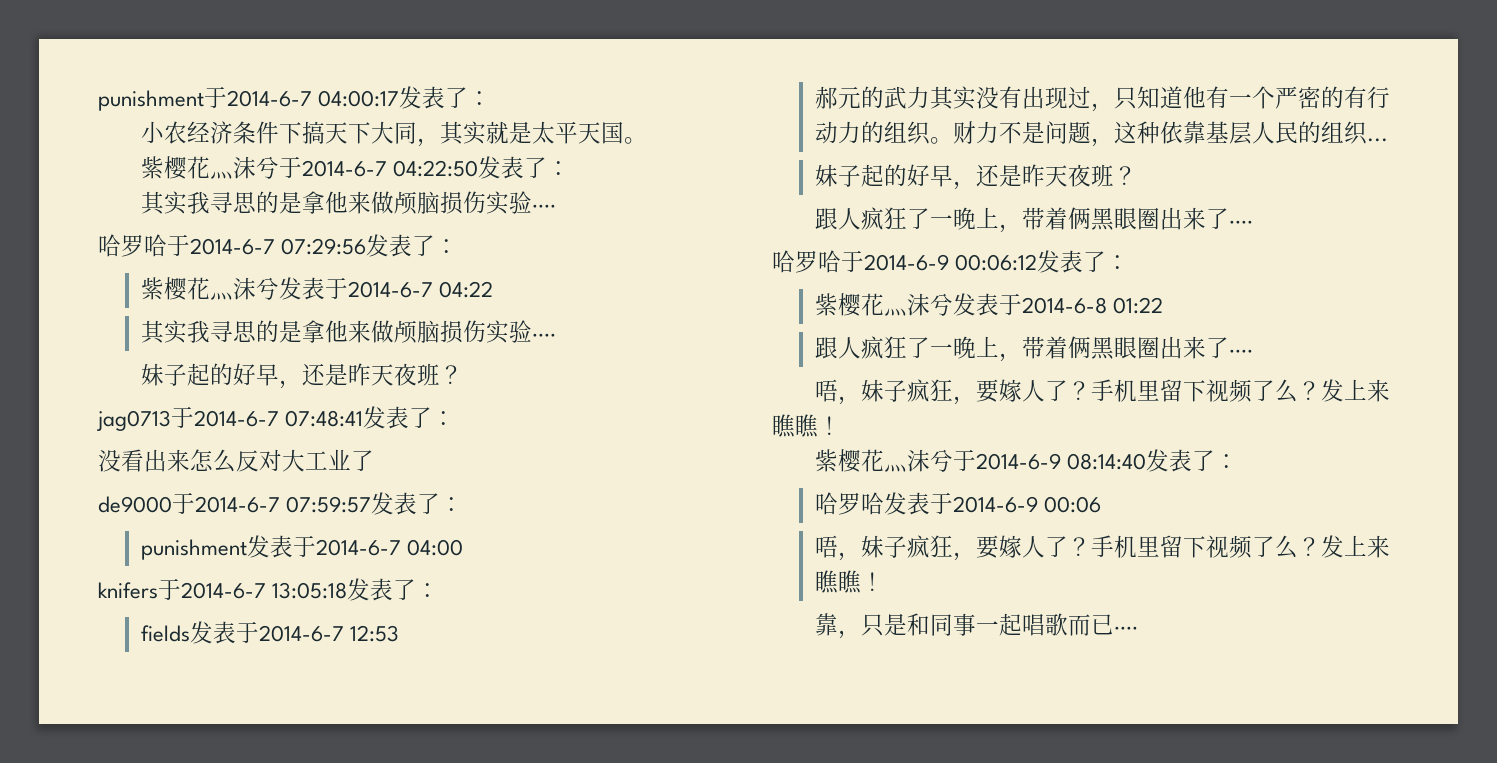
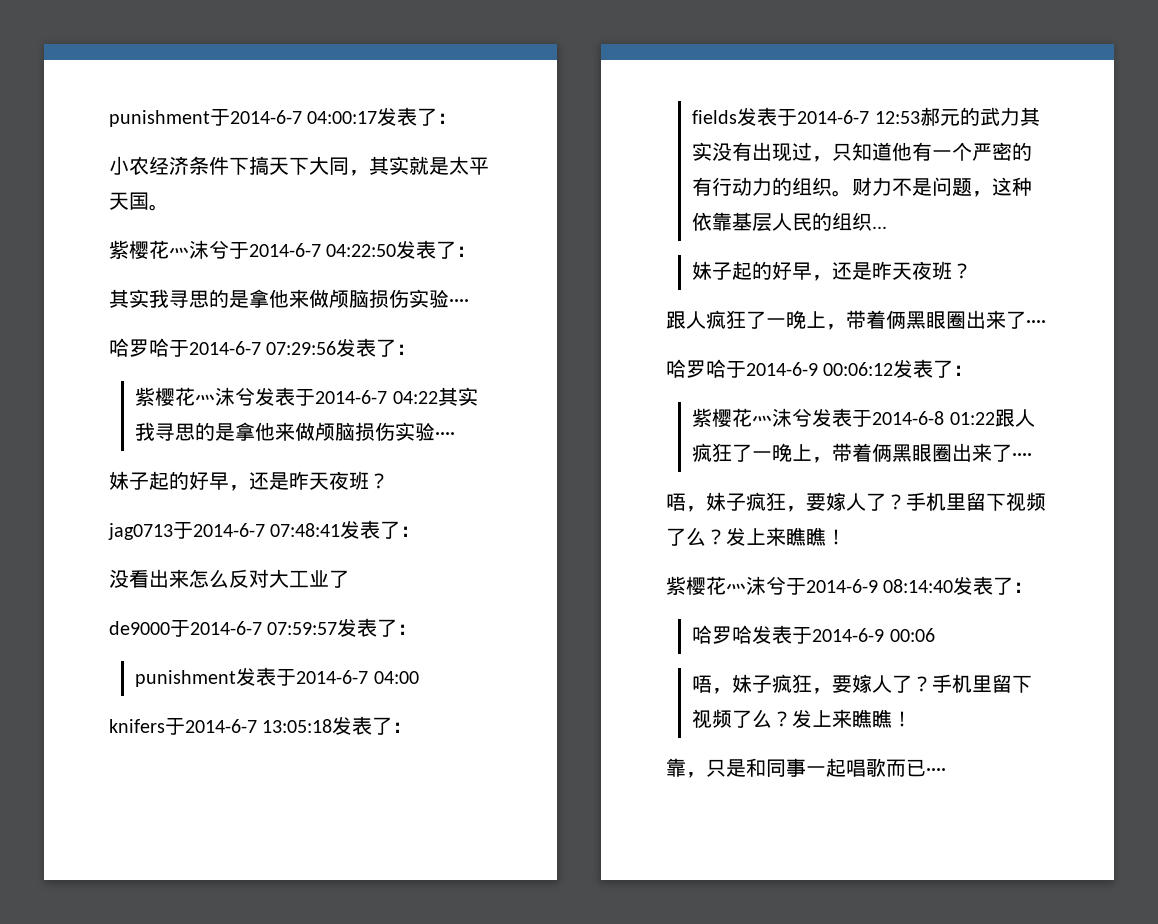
(494, 289) // -> (438, 397) none
(400, 633) // -> (920, 117) none
(1164, 305) // -> (995, 418) none

